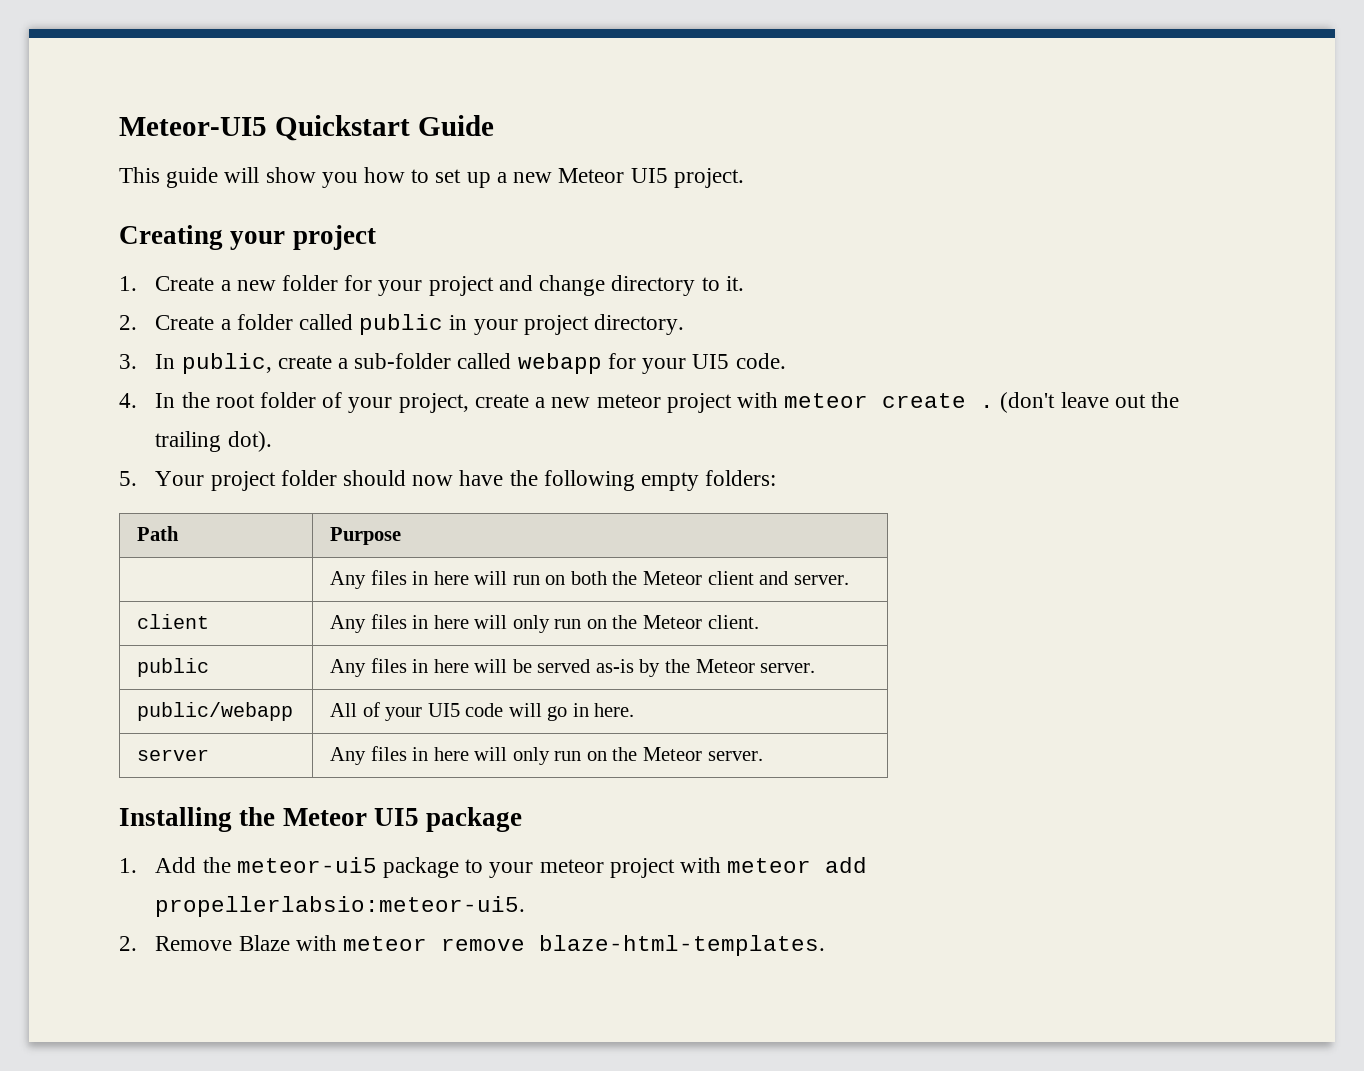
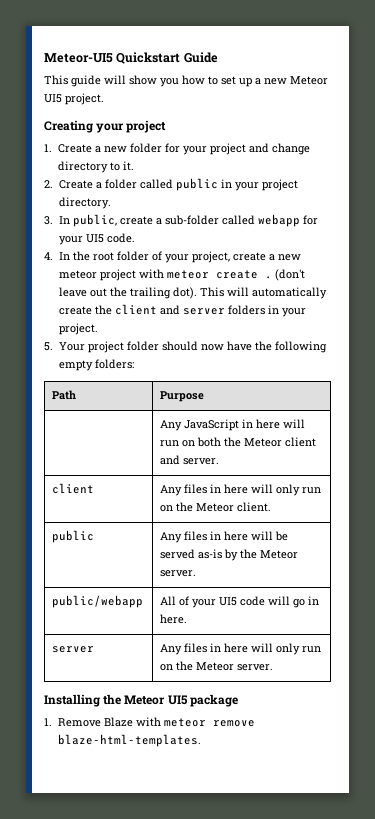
(272, 441) none -> [199,287,327,299] [58,304,306,317] [58,323,98,335] This will automatically create the client and server folders in your project.
[370,570,407,585] files -> [184,419,240,431] JavaScript
[155,857,868,878] [155,896,526,917] [119,936,137,951] Add the meteor-ui5 package to your meteor project with meteor add propellerlabsio:meteor-ui5. // 2. -> (52, 722) none

